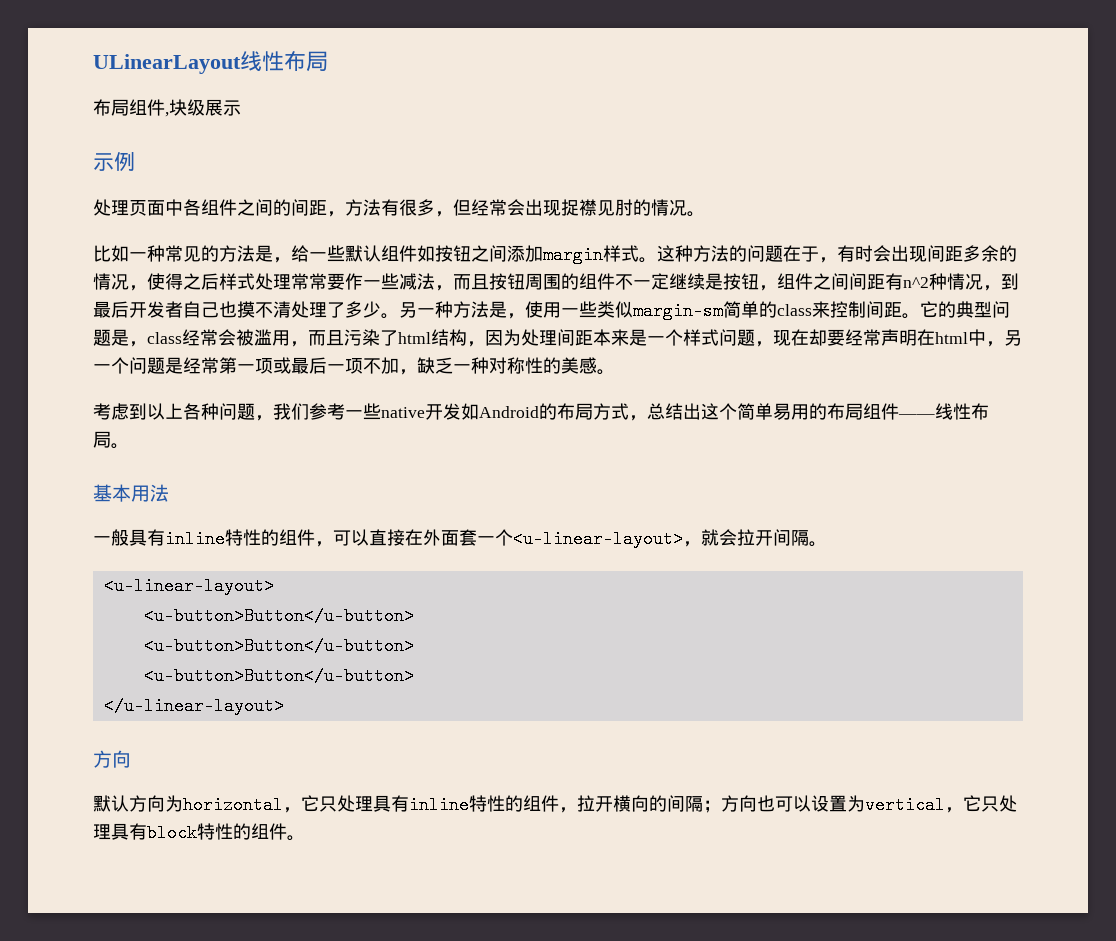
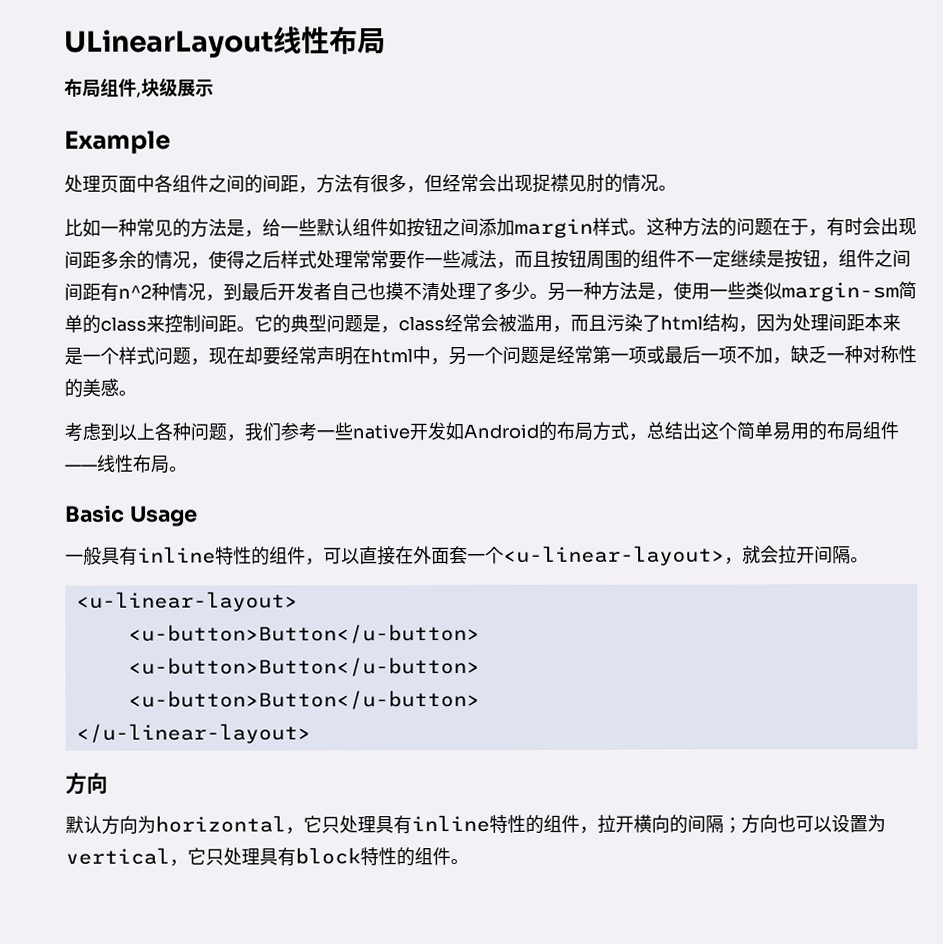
[93,152,135,172] 示例 -> [64,130,171,154] Example
[93,484,169,502] 基本用法 -> [65,504,198,527] Basic Usage

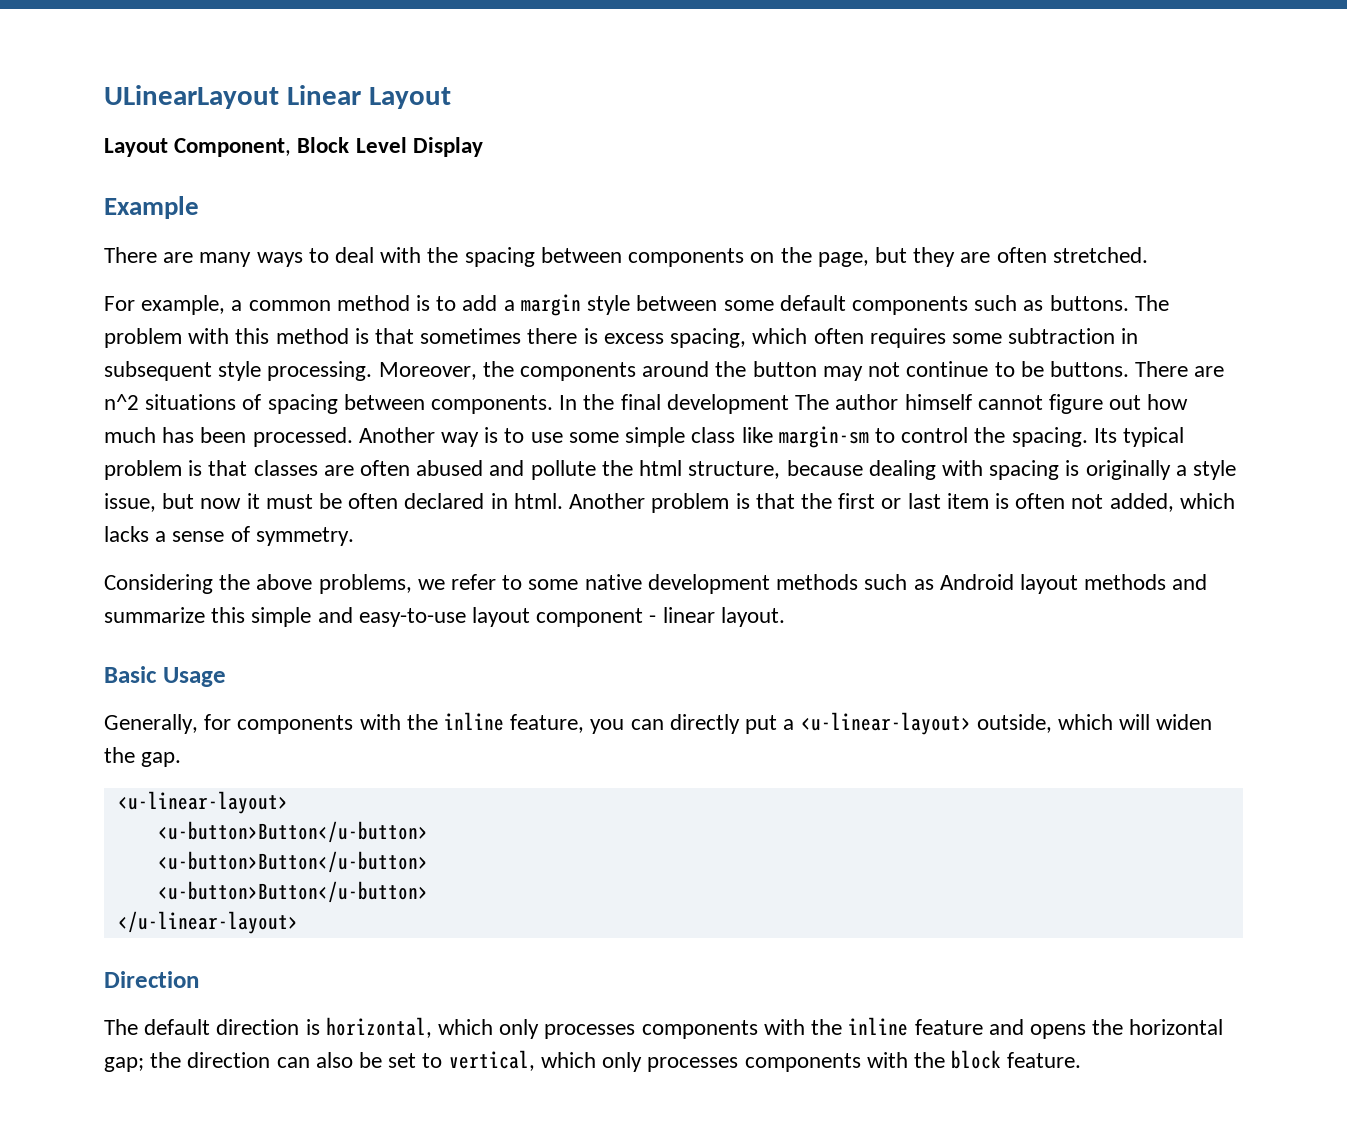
[273,26,386,55] [64,77,214,98] [64,130,171,154] [64,173,677,194] [64,217,917,238] [64,249,911,270] [64,281,917,302] [64,313,901,334] [64,345,917,366] [64,378,137,398] [64,421,899,442] [64,454,187,474] [65,504,198,527] [65,545,869,566] 线性布局 // 布局组件,块级展示 // Example // 处理页面中各组件之间的间距，方法有很多，但经常会出现捉襟见肘的情况。 // 比如一种常见的方法是，给一些默认组件如按钮之间添加margin样式。这种方法的问题在于，有时会出现间距多余的情况，使得之后样式处理常常要作一些减法，而且按钮周围的组件不一定继续是按钮，组件之间间距有n^2种情况，到最后开发者自己也摸不清处理了多少。另一种方法是，使用一些类似margin-sm简单的class来控制间距。它的典型问题是，class经常会被滥用，而且污染了html结构，因为处理间距本来是一个样式问题，现在却要经常声明在html中，另一个问题是经常第一项或最后一项不加，缺乏一种对称性的美感。 // 考虑到以上各种问题，我们参考一些native开发如Android的布局方式，总结出这个简单易用的布局组件——线性布局。 // Basic Usage // 一般具有inline特性的组件，可以直接在外面套一个<u-linear-layout>，就会拉开间隔。 -> [286,85,451,109] [104,137,483,157] [104,196,199,219] [104,247,1148,267] [104,294,1169,316] [104,328,1139,348] [104,361,1225,381] [104,394,1189,414] [104,426,1184,448] [104,460,1236,480] [104,493,1235,513] [104,526,354,546] [104,574,1208,594] [104,607,785,627] [104,666,226,687] [104,712,1213,735] [104,747,182,767] Linear Layout // Layout Component, Block Level Display // Example // There are many ways to deal with the spacing between components on the page, but they are often stretched. // For example, a common method is to add a margin style between some default components such as buttons. The problem with this method is that sometimes there is excess spacing, which often requires some subtraction in subsequent style processing. Moreover, the components around the button may not continue to be buttons. There are n^2 situations of spacing between components. In the final development The author himself cannot figure out how much has been processed. Another way is to use some simple class like margin-sm to control the spacing. Its typical problem is that classes are often abused and pollute the html structure, because dealing with spacing is originally a style issue, but now it must be often declared in html. Another problem is that the first or last item is often not added, which lacks a sense of symmetry. // Considering the above problems, we refer to some native development methods such as Android layout methods and summarize this simple and easy-to-use layout component - linear layout. // Basic Usage // Generally, for components with the inline feature, you can directly put a <u-linear-layout> outside, which will widen the gap.
[65,772,108,795] [65,814,886,835] [65,847,469,867] 方向 // 默认方向为horizontal，它只处理具有inline特性的组件，拉开横向的间隔；方向也可以设置为vertical，它只处理具有block特性的组件。 -> [104,971,199,988] [104,1017,1224,1039] [104,1050,1082,1072] Direction // The default direction is horizontal, which only processes components with the inline feature and opens the horizontal gap; the direction can also be set to vertical, which only processes components with the block feature.

